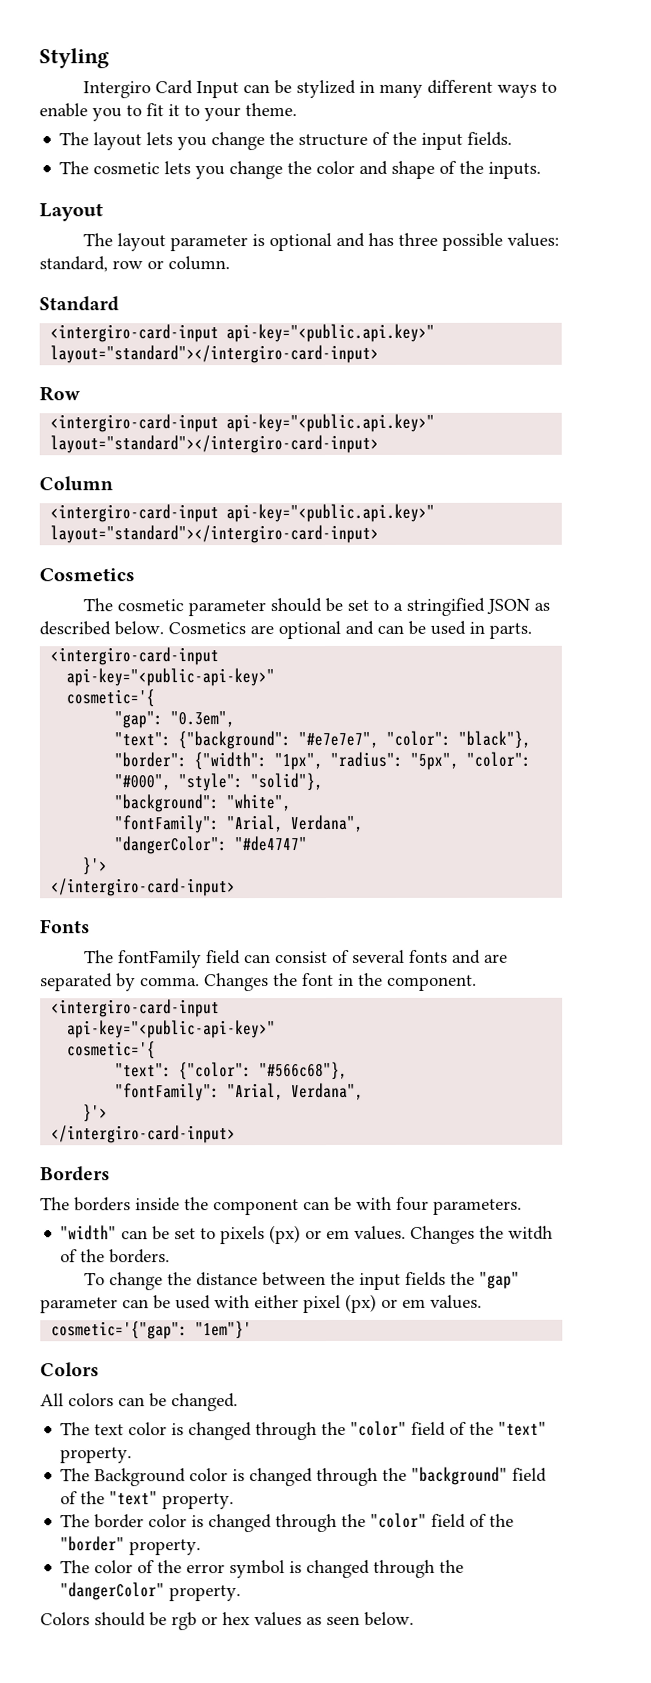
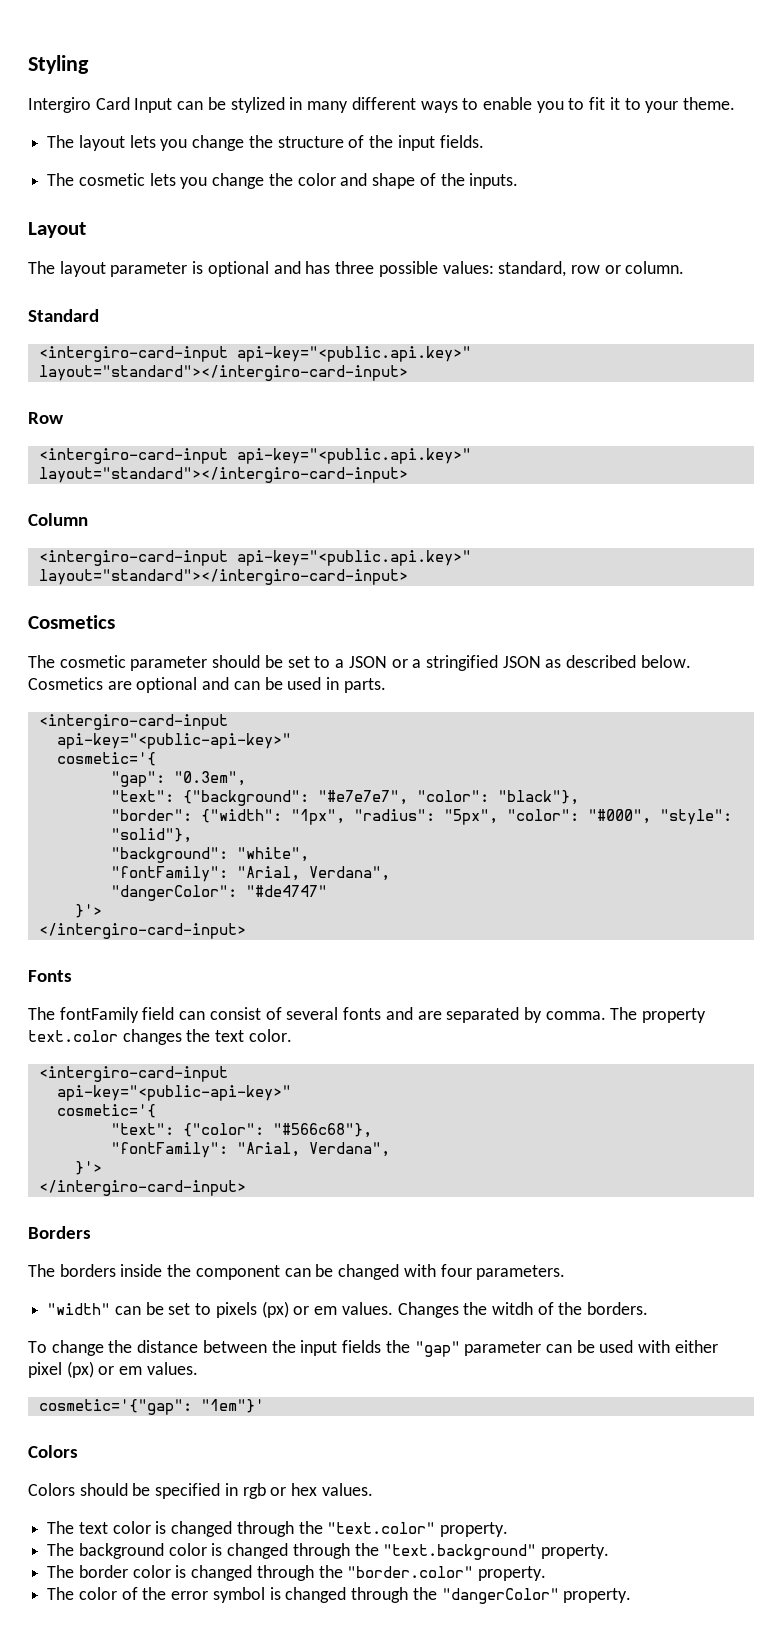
(404, 606) none -> [348,656,422,668] JSON or a
[204,972,477,992] Changes the font in the component. -> [610,1007,707,1023] [28,1029,292,1045] The property text.color changes the text color.
(352, 1203) none -> [338,1264,400,1280] changed
[40,1393,238,1412] All colors can be changed. -> [28,1483,373,1499] Colors should be specified in rgb or hex values.
[350,1420,548,1436] [60,1447,133,1464] [60,1466,548,1487] [60,1491,159,1506] "color" field of the "text" property. // The Background color is changed through the "background" field of the "text" -> [327,1522,509,1537] [47,1543,537,1560] "text.color" property. // The background color is changed through the "text.background"
[370,1512,515,1528] [60,1536,126,1552] "color" field of the "border" -> [347,1566,474,1578] "border.color"
[40,1611,414,1631] // Colors should be rgb or hex values as seen below. -> (632, 1595) none

